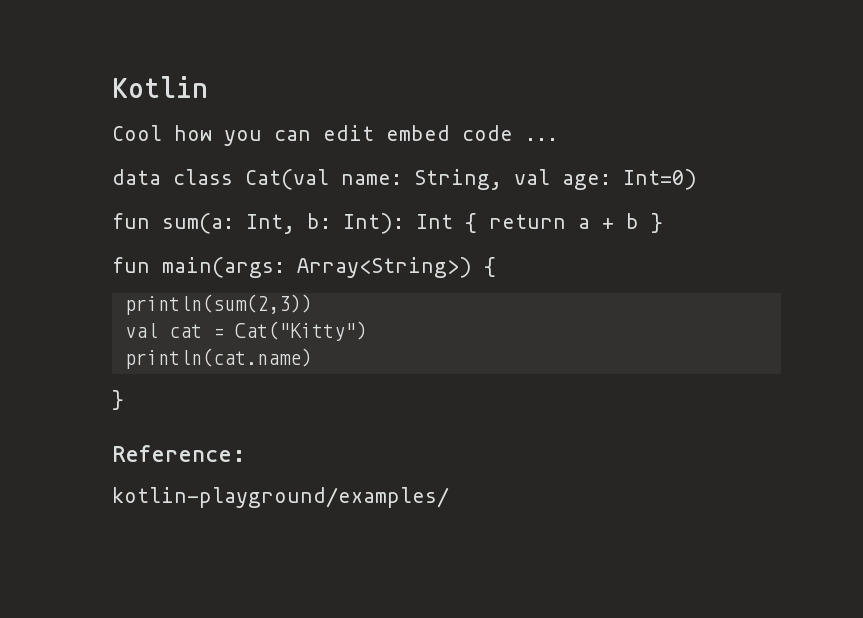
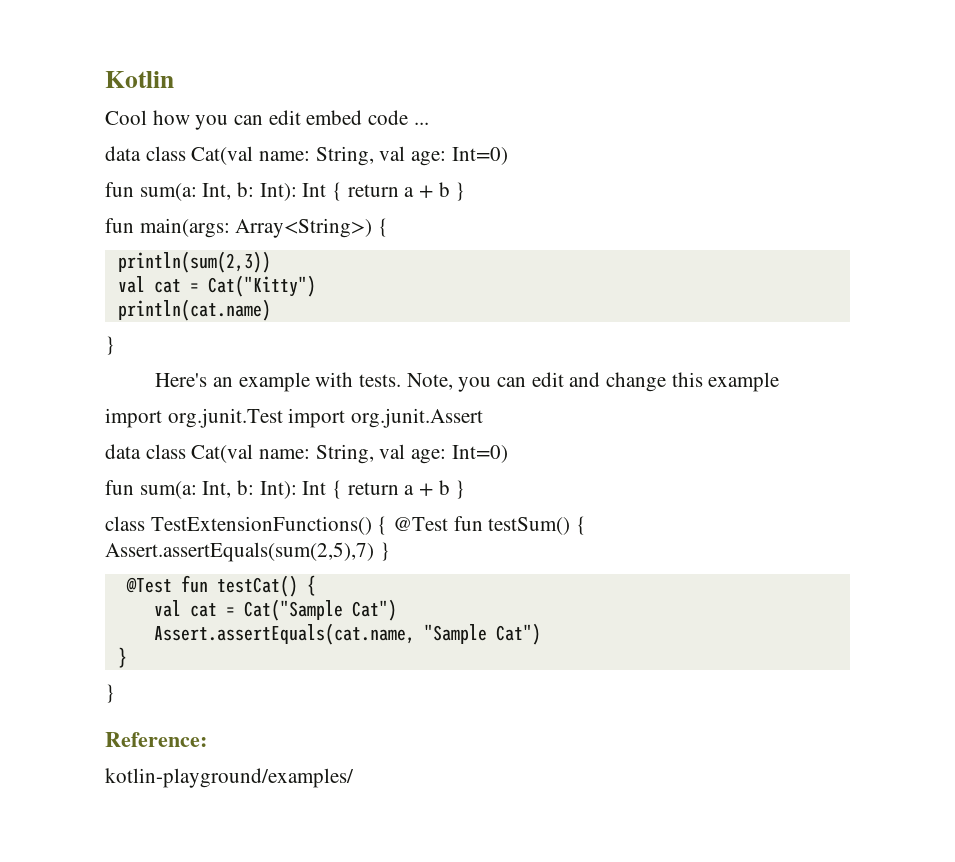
(124, 400) none -> [155,372,780,392] [105,408,484,428] [105,444,508,464] [105,480,466,499] [105,516,587,535] [105,542,390,562] [125,575,316,597] [153,599,397,621] [153,623,541,645] [117,647,127,668] [105,684,115,703] // Here's an example with tests. Note, you can edit and change this example // import org.junit.Test import org.junit.Assert // data class Cat(val name: String, val age: Int=0) // fun sum(a: Int, b: Int): Int { return a + b } // class TestExtensionFunctions() { @Test fun testSum() { Assert.assertEquals(sum(2,5),7) } // @Test fun testCat() { // val cat = Cat("Sample Cat") // Assert.assertEquals(cat.name, "Sample Cat") // } // }

